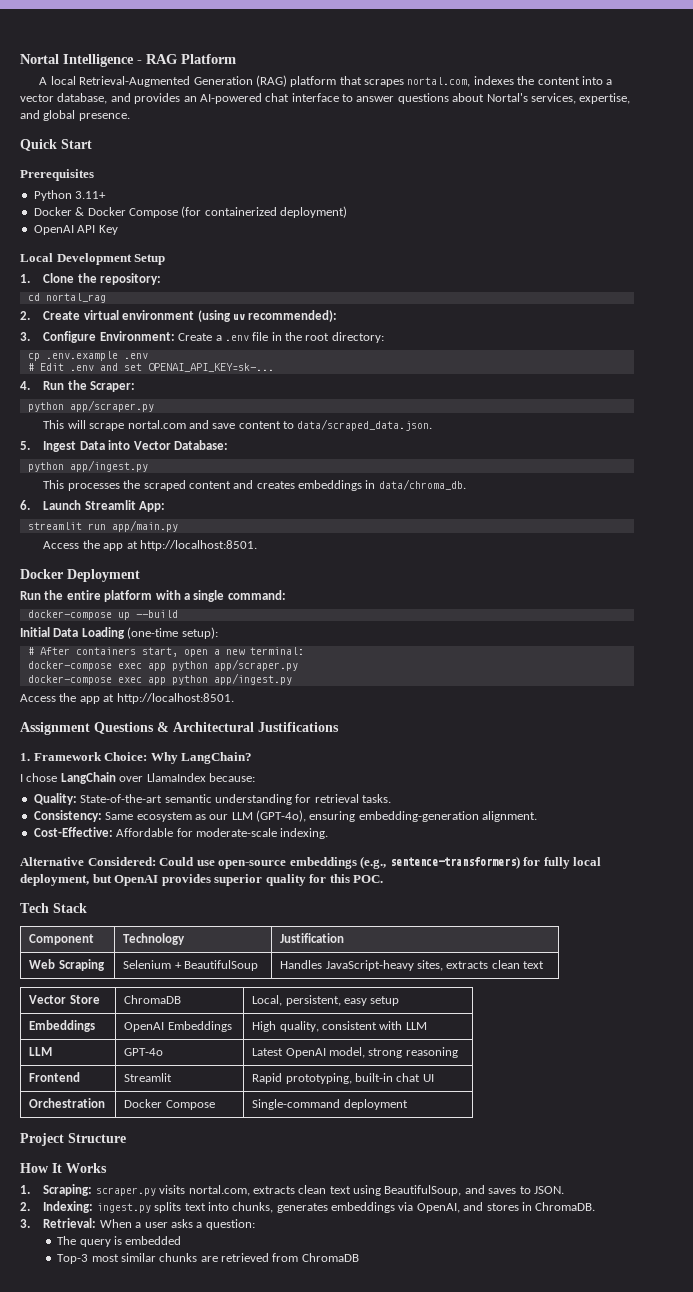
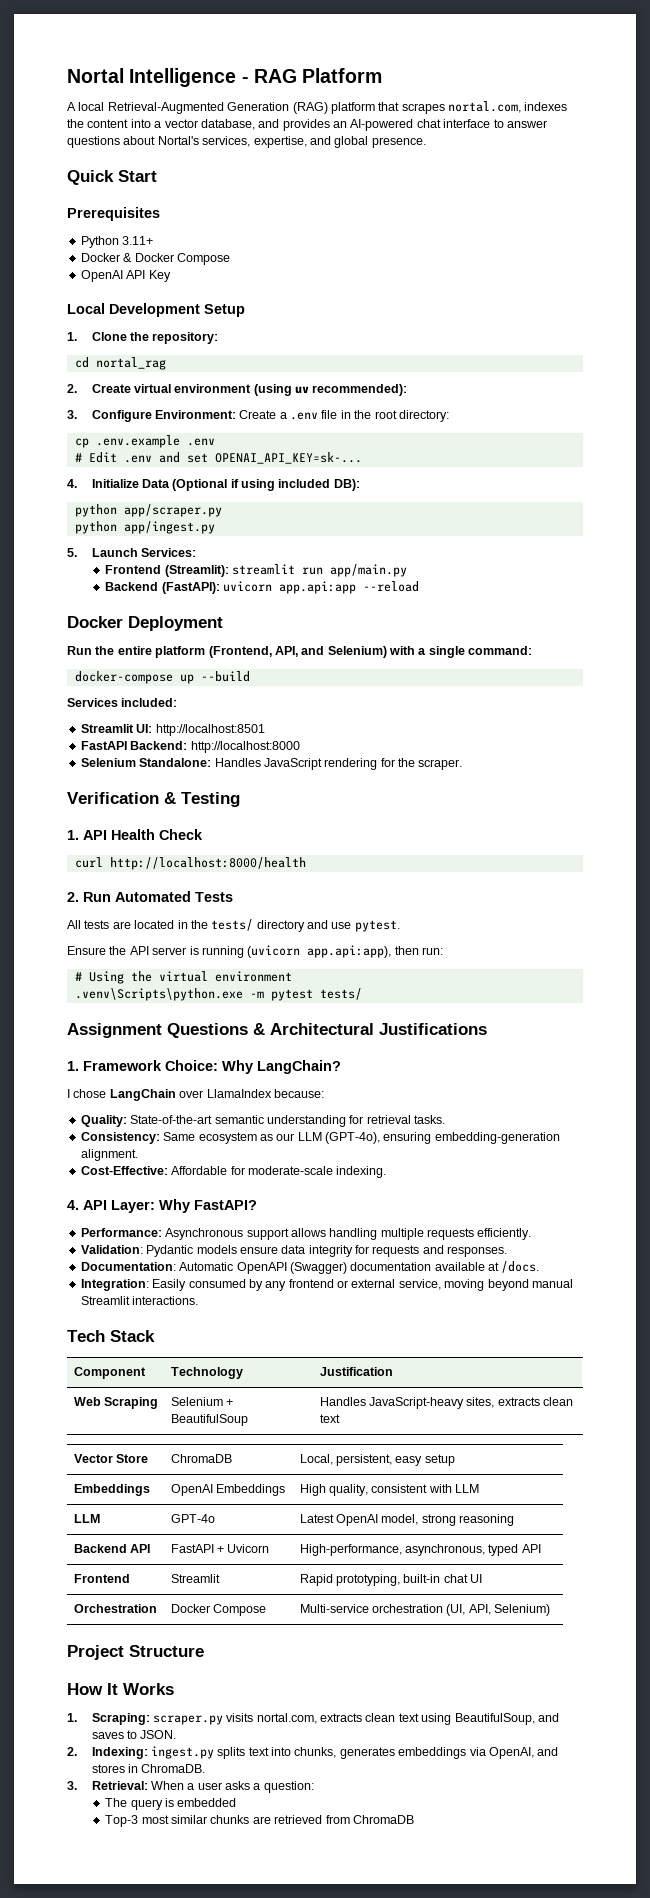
[181,206,347,218] (for containerized deployment) -> (230, 259) none
[43,380,136,392] [27,400,154,412] [43,419,433,431] [20,440,228,452] [27,460,148,472] [43,479,466,491] [20,500,166,512] [27,520,178,532] [43,540,257,551] Run the Scraper: // python app/scraper.py // This will scrape nortal.com and save content to data/scraped_data.json. // 5. Ingest Data into Vector Database: // python app/ingest.py // This processes the scraped content and creates embeddings in data/chroma_db. // 6. Launch Streamlit App: // streamlit run app/main.py // Access the app at http://localhost:8501. -> [91,479,360,491] [74,504,222,517] [74,521,215,534] [67,548,196,557] [105,564,408,577] [105,581,420,594] Initialize Data (Optional if using included DB): // python app/scraper.py // python app/ingest.py // 5. Launch Services: // Frontend (Streamlit): streamlit run app/main.py // Backend (FastAPI): uvicorn app.api:app --reload
(153, 596) none -> [208,646,387,658] (Frontend, API, and Selenium)
[20,627,218,639] [27,647,304,657] [27,659,298,671] [27,673,292,685] [20,693,234,704] Initial Data Loading (one-time setup): // # After containers start, open a new terminal: // docker-compose exec app python app/scraper.py // docker-compose exec app python app/ingest.py // Access the app at http://localhost:8501. -> [67,698,178,707] [80,724,265,736] [80,741,300,753] [80,758,463,770] [67,792,240,807] [67,829,203,840] [74,857,306,870] [67,891,233,902] [67,919,400,932] [67,945,443,958] [74,971,292,984] [74,988,362,1001] Services included: // Streamlit UI: http://localhost:8501 // FastAPI Backend: http://localhost:8000 // Selenium Standalone: Handles JavaScript rendering for the scraper. // Verification & Testing // 1. API Health Check // curl http://localhost:8000/health // 2. Run Automated Tests // All tests are located in the tests/ directory and use pytest. // Ensure the API server is running (uvicorn app.api:app), then run: // # Using the virtual environment // .venv\Scripts\python.exe -m pytest tests/
[20,856,602,869] [20,874,384,886] Alternative Considered: Could use open-source embeddings (e.g., sentence-transformers) for fully local deployment, but OpenAI provides superior quality for this POC. -> [67,1199,257,1213] [80,1228,532,1240] [80,1245,508,1257] [80,1261,540,1274] [80,1279,573,1291] [80,1296,199,1305] 4. API Layer: Why FastAPI? // Performance: Asynchronous support allows handling multiple requests efficiently. // Validation: Pydantic models ensure data integrity for requests and responses. // Documentation: Automatic OpenAPI (Swagger) documentation available at /docs. // Integration: Easily consumed by any frontend or external service, moving beyond manual Streamlit interactions.
(458, 1052) none -> [73,1544,150,1553] [170,1544,270,1553] [299,1544,541,1556] // Backend API | FastAPI + Uvicorn | High-performance, asynchronous, typed API
[252,1099,408,1110] Single-command deployment -> [299,1604,551,1616] Multi-service orchestration (UI, API, Selenium)

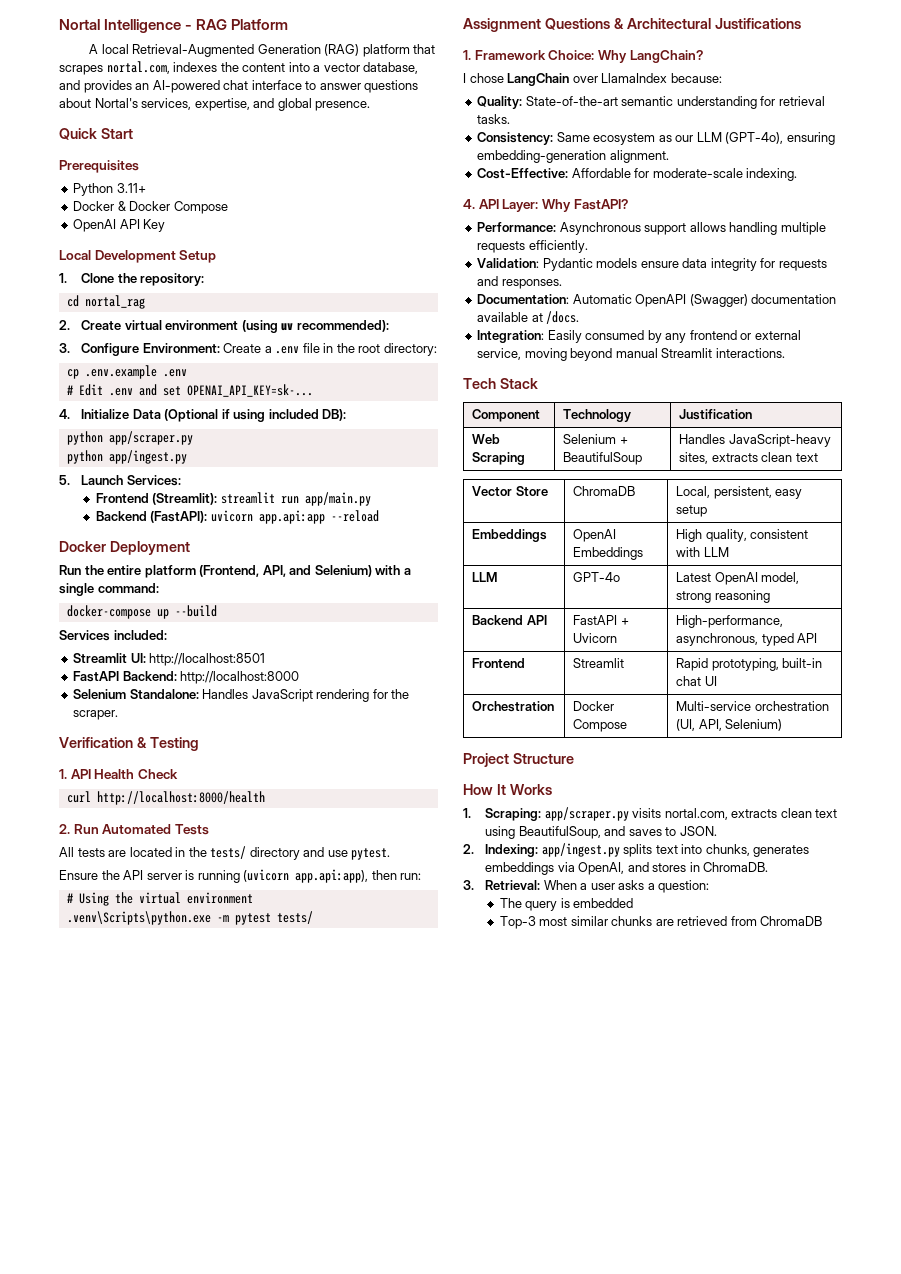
[152,1715,223,1725] scraper.py -> [544,807,629,821] app/scraper.py
[150,1746,214,1759] ingest.py -> [541,843,620,857] app/ingest.py

